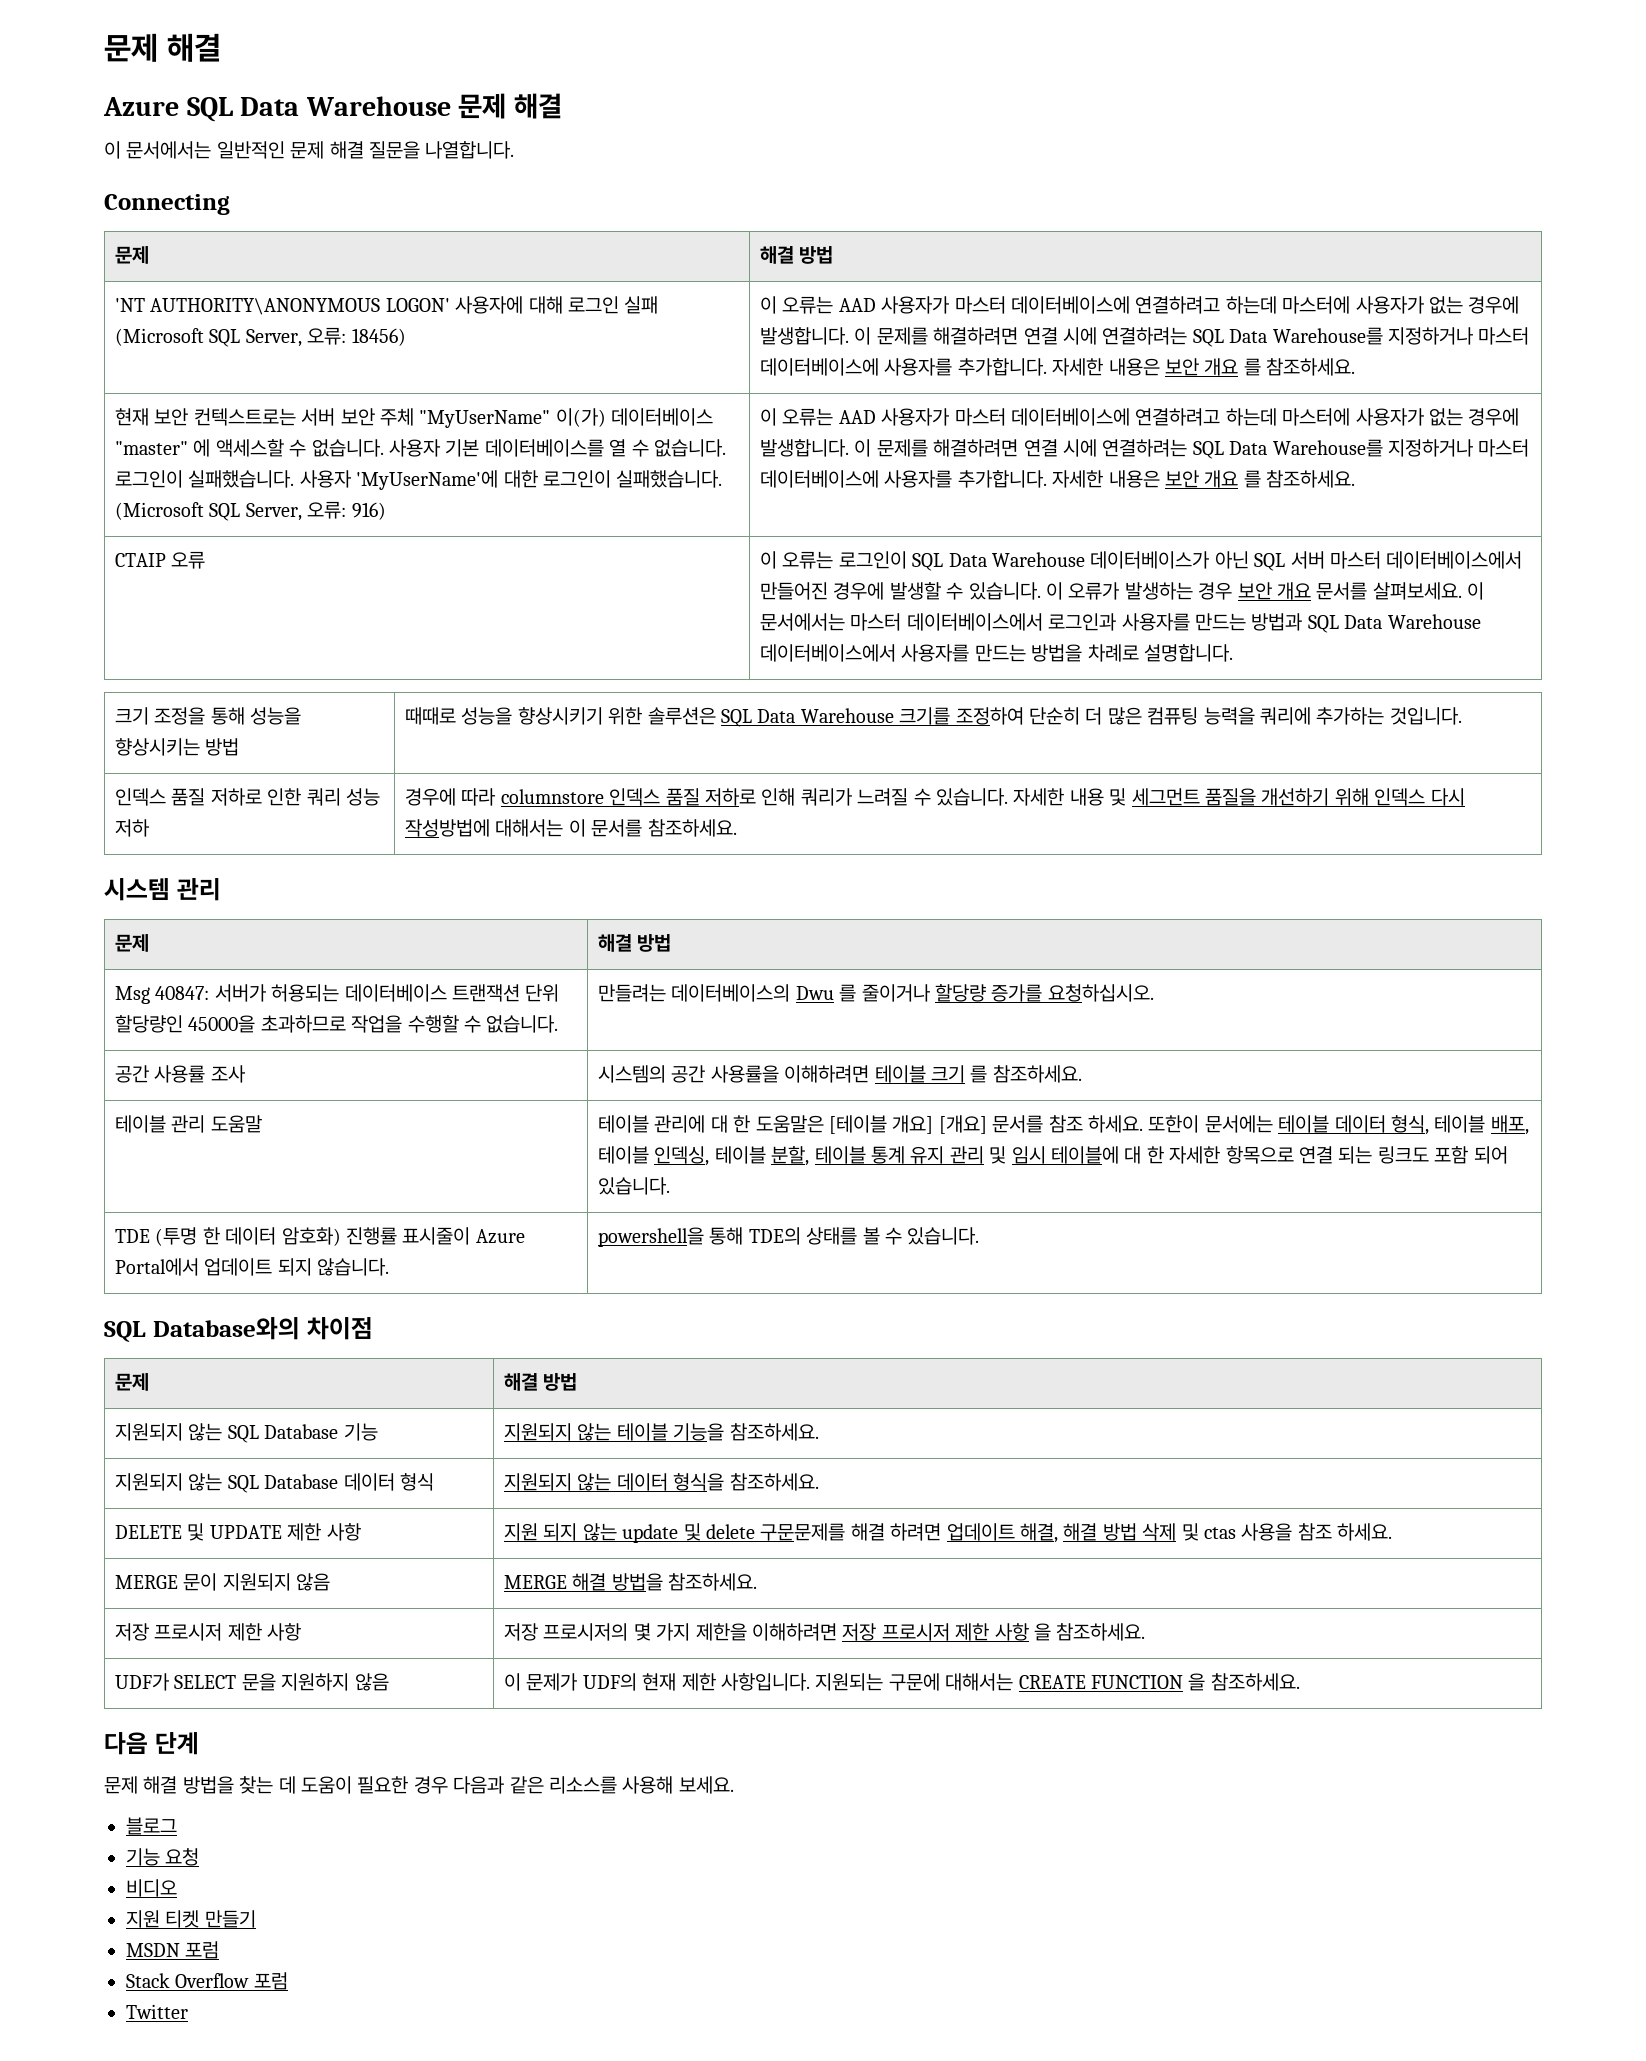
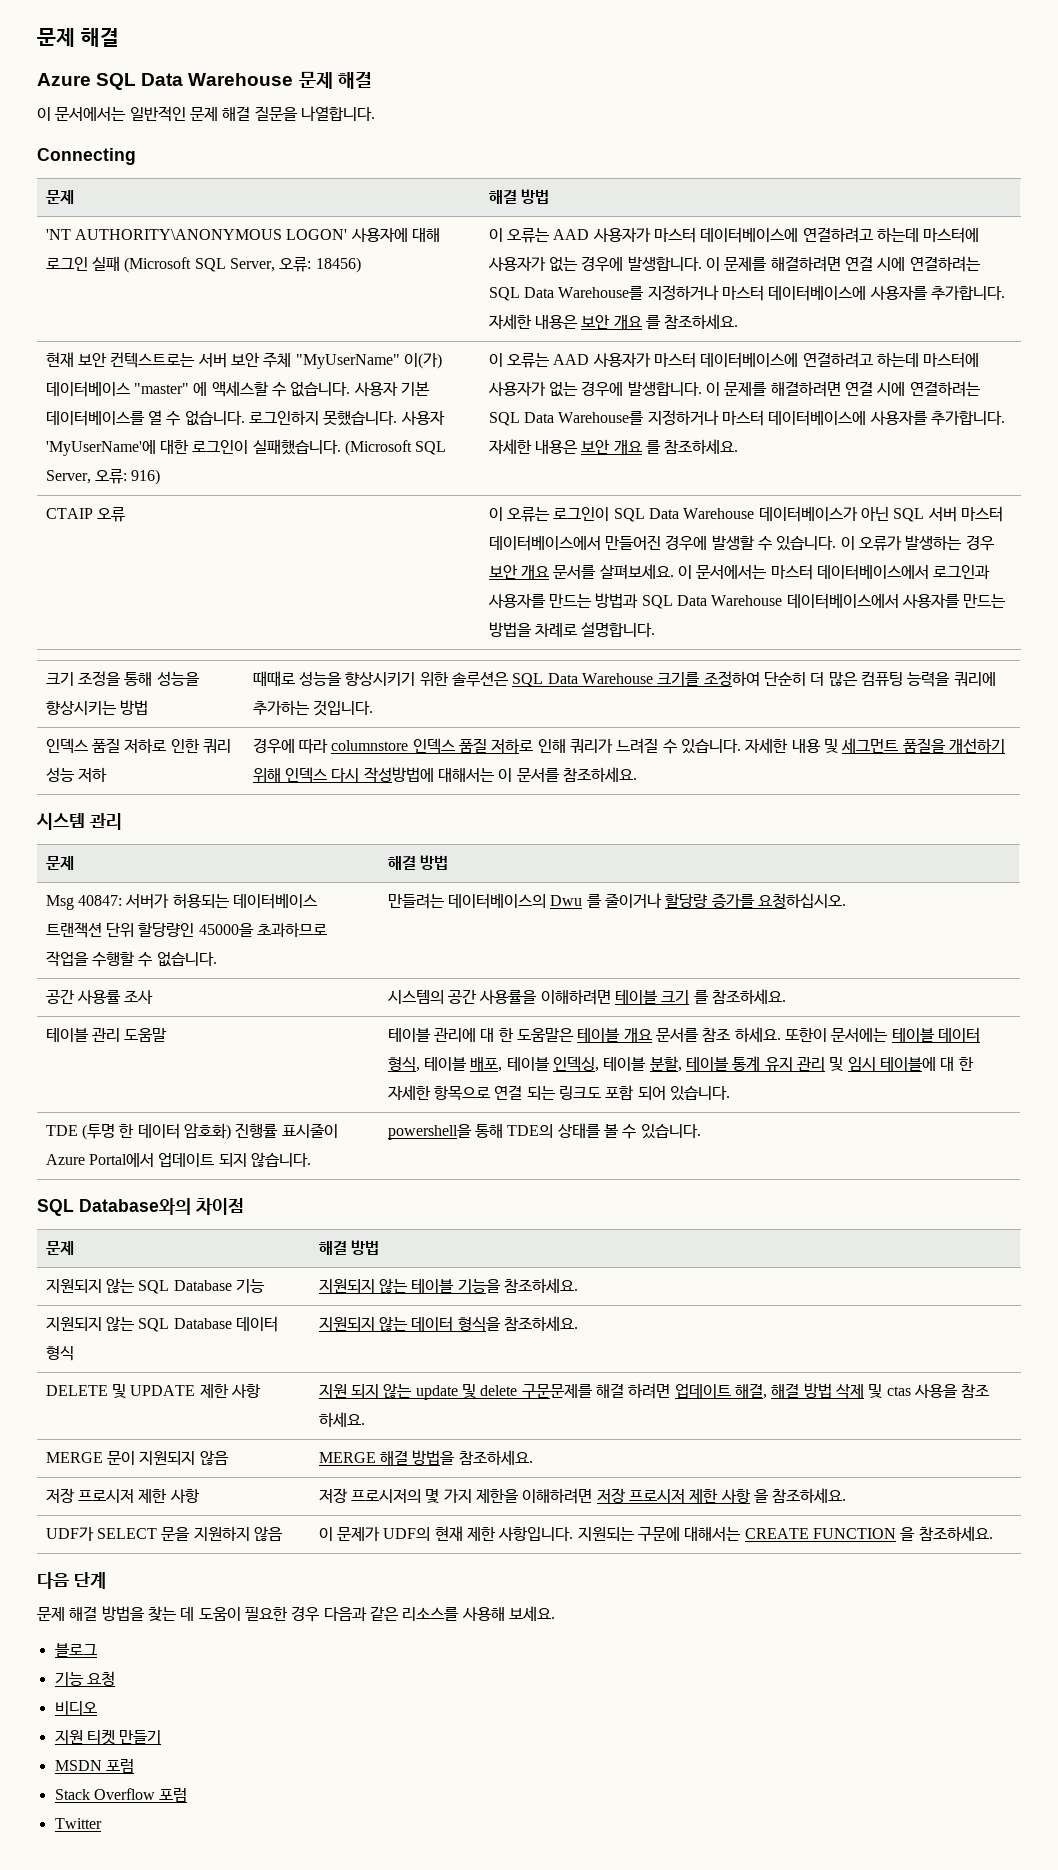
[115,470,295,488] 로그인이 실패했습니다. -> [248,410,398,426] 로그인하지 못했습니다.
[829,1115,987,1134] [테이블 개요] [개요] -> [577,1027,652,1042] 테이블 개요

